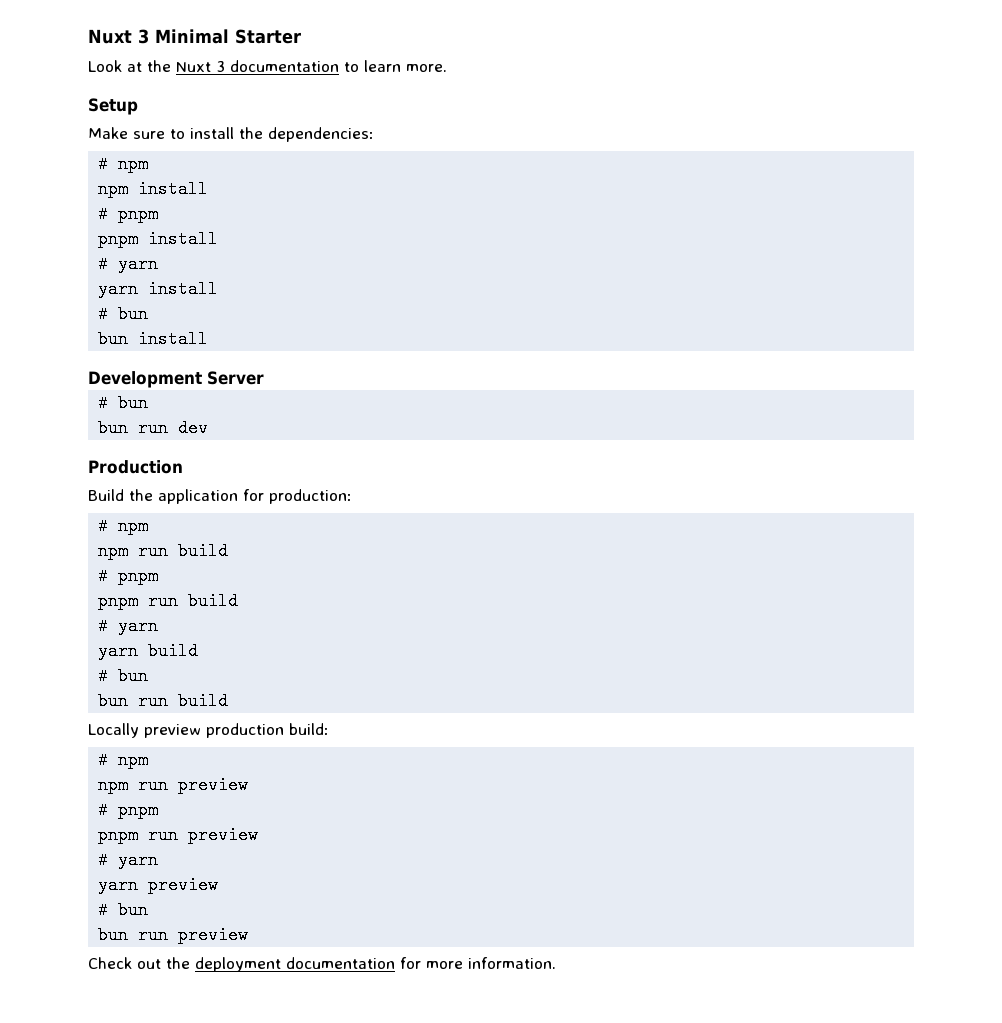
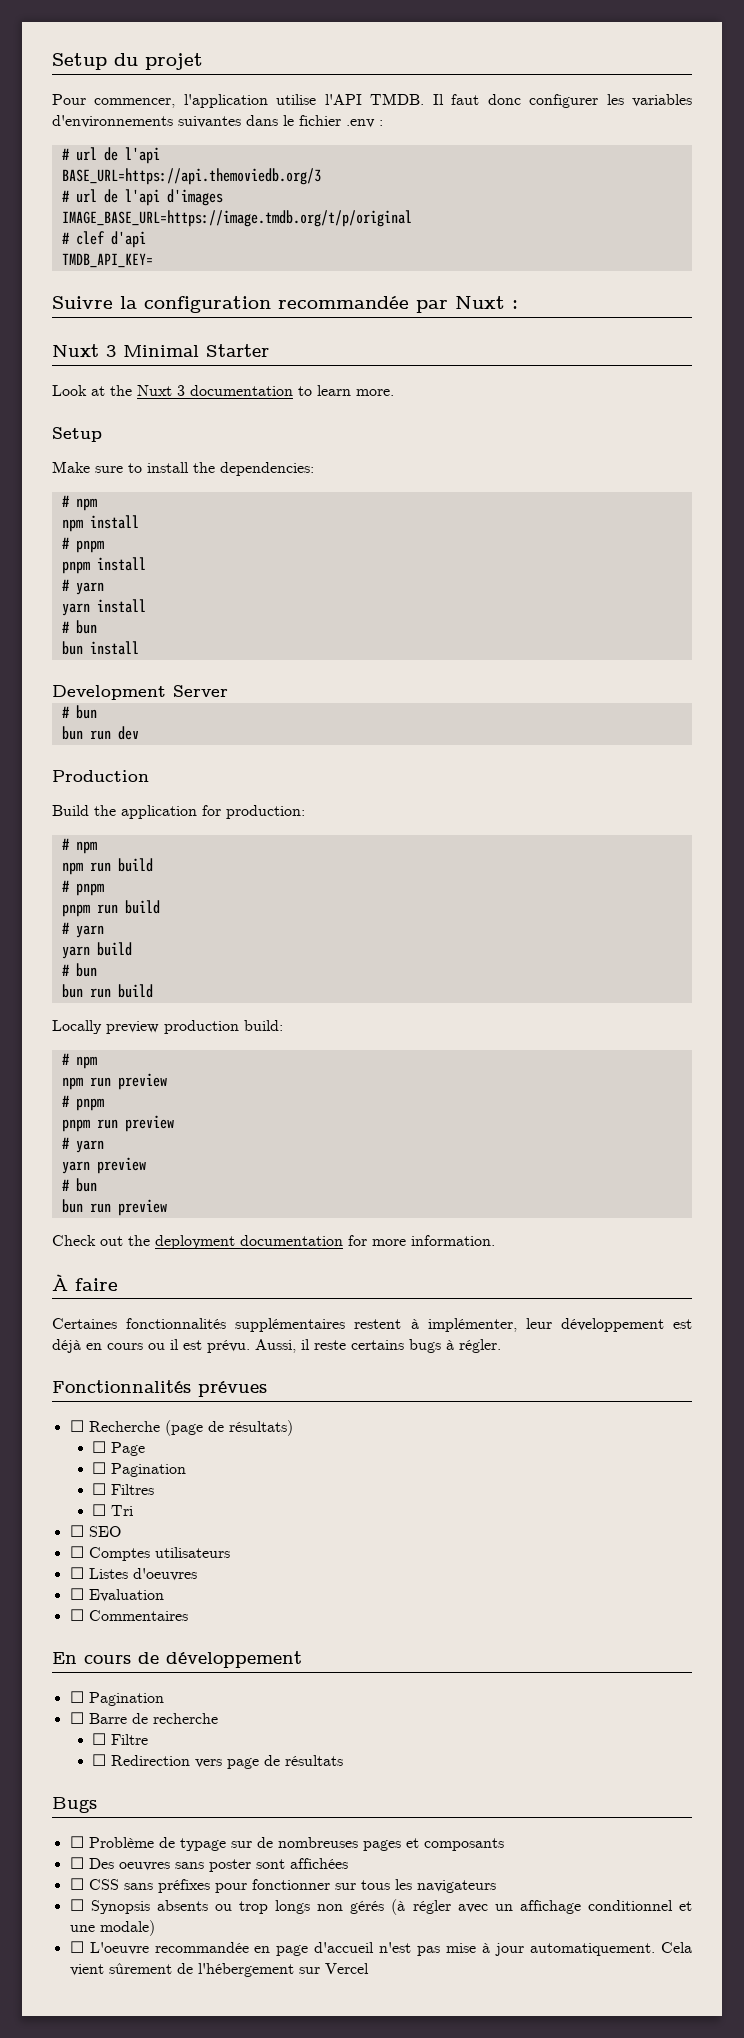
(88, 36) none -> [52,53,203,70] [52,93,692,108] [52,115,383,128] [61,147,160,164] [61,168,321,185] [61,189,223,206] [61,210,412,227] [61,231,146,248] [61,253,153,268] [52,296,518,313] Setup du projet // Pour commencer, l'application utilise l'API TMDB. Il faut donc configurer les variables d'environnements suivantes dans le fichier .env : // # url de l'api // BASE_URL=https://api.themoviedb.org/3 // # url de l'api d'images // IMAGE_BASE_URL=https://image.tmdb.org/t/p/original // # clef d'api // TMDB_API_KEY= // Suivre la configuration recommandée par Nuxt : //
(556, 963) none -> [52,1274,118,1291] [52,1318,692,1332] [52,1339,501,1353] [52,1380,267,1397] [69,1420,293,1436] [92,1441,146,1456] [92,1462,187,1477] [92,1483,155,1495] [92,1504,134,1516] [69,1525,121,1537] [69,1546,230,1561] [69,1567,197,1581] [69,1588,164,1602] [69,1609,188,1621] [52,1651,302,1668] [69,1691,164,1706] [69,1712,218,1724] [92,1733,149,1745] [92,1754,344,1769] [52,1797,97,1813] [69,1836,504,1851] [69,1857,348,1872] [69,1878,496,1893] [69,1899,693,1915] [69,1920,155,1936] [69,1941,692,1956] [69,1963,369,1977] // À faire // Certaines fonctionnalités supplémentaires restent à implémenter, leur développement est déjà en cours ou il est prévu. Aussi, il reste certains bugs à régler. // Fonctionnalités prévues // ☐ Recherche (page de résultats) // ☐ Page // ☐ Pagination // ☐ Filtres // ☐ Tri // ☐ SEO // ☐ Comptes utilisateurs // ☐ Listes d'oeuvres // ☐ Evaluation // ☐ Commentaires // En cours de développement // ☐ Pagination // ☐ Barre de recherche // ☐ Filtre // ☐ Redirection vers page de résultats // Bugs // ☐ Problème de typage sur de nombreuses pages et composants // ☐ Des oeuvres sans poster sont affichées // ☐ CSS sans préfixes pour fonctionner sur tous les navigateurs // ☐ Synopsis absents ou trop longs non gérés (à régler avec un affichage conditionnel et une modale) // ☐ L'oeuvre recommandée en page d'accueil n'est pas mise à jour automatiquement. Cela vient sûrement de l'hébergement sur Vercel

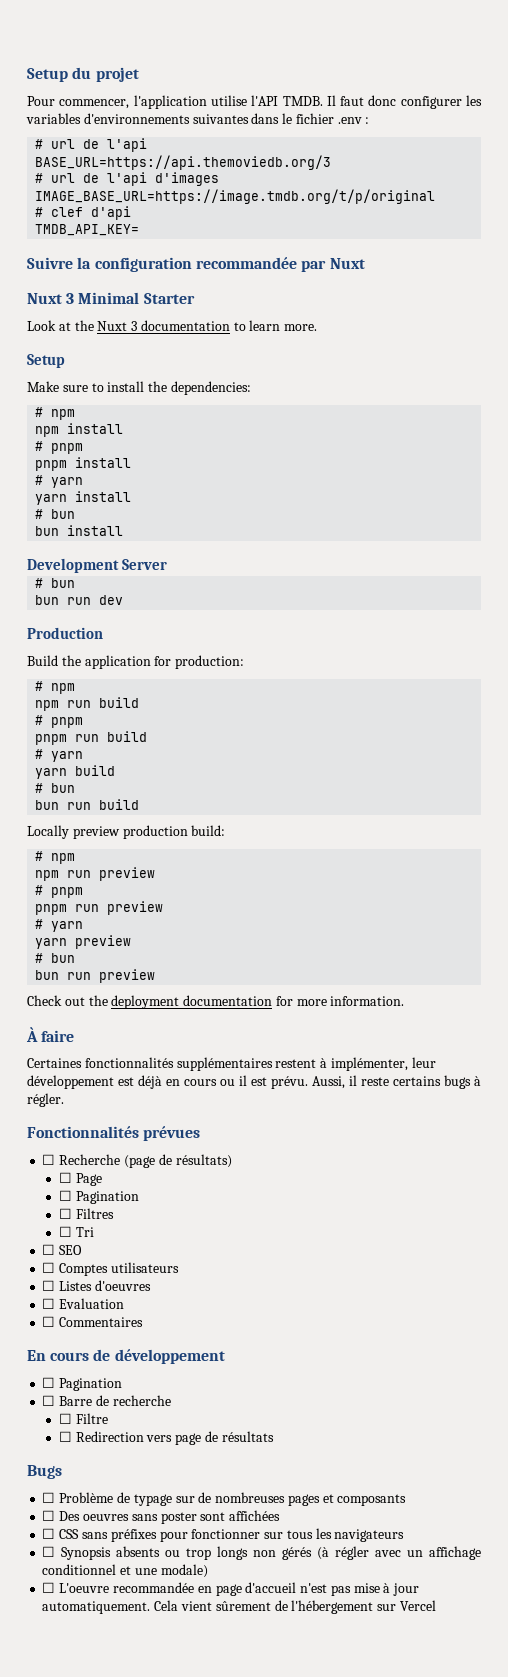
[512,300,518,309] : -> (365, 263) none

